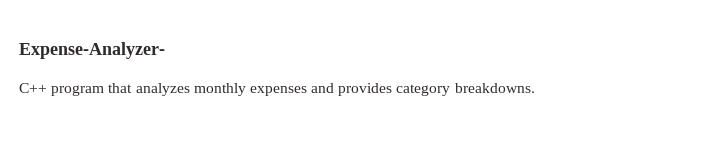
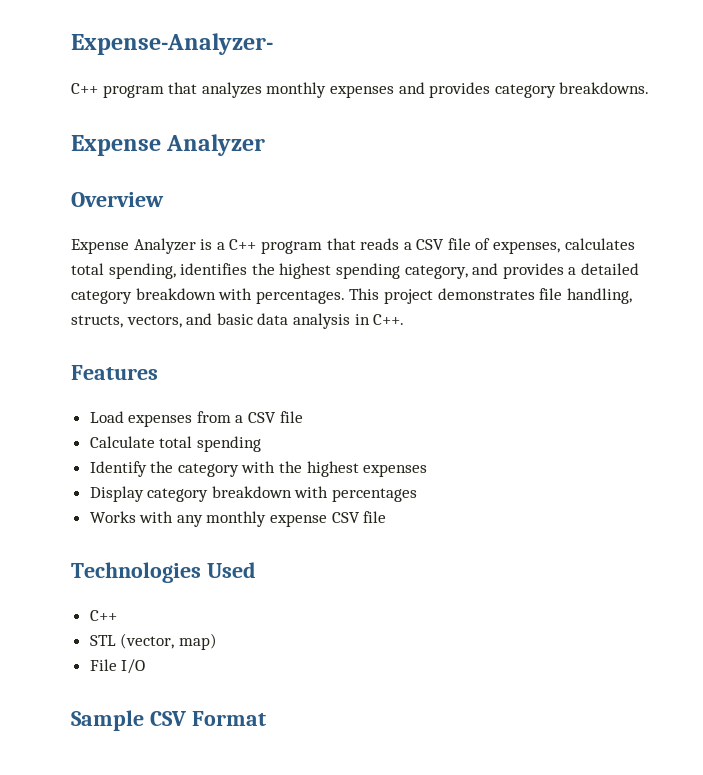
(535, 88) none -> [71,134,266,156] [71,192,164,207] [71,238,635,254] [71,263,639,279] [71,288,632,304] [71,313,405,329] [71,365,158,380] [89,411,303,427] [89,436,261,452] [89,461,428,477] [89,486,418,502] [89,511,387,527] [71,562,256,583] [89,610,117,621] [89,633,217,650] [89,659,146,674] [71,710,266,731] // Expense Analyzer // Overview // Expense Analyzer is a C++ program that reads a CSV file of expenses, calculates total spending, identifies the highest spending category, and provides a detailed category breakdown with percentages. This project demonstrates file handling, structs, vectors, and basic data analysis in C++. // Features // Load expenses from a CSV file // Calculate total spending // Identify the category with the highest expenses // Display category breakdown with percentages // Works with any monthly expense CSV file // Technologies Used // C++ // STL (vector, map) // File I/O // Sample CSV Format

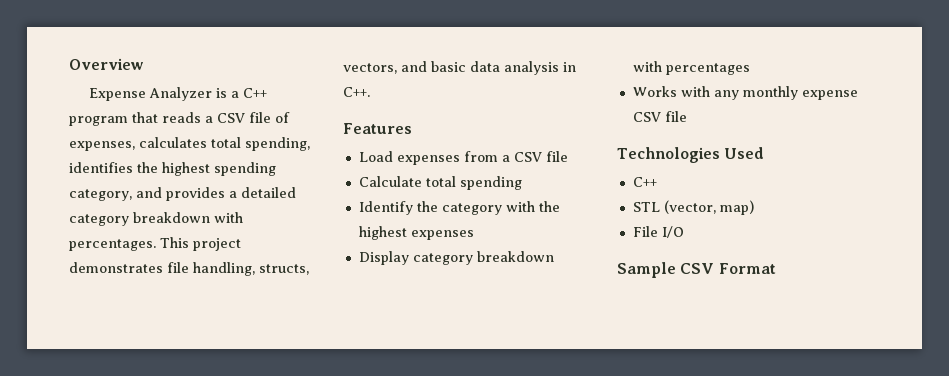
[71,33,273,55] [71,82,650,98] [71,134,266,156] Expense-Analyzer- // C++ program that analyzes monthly expenses and provides category breakdowns. // Expense Analyzer // -> (69, 64) none

